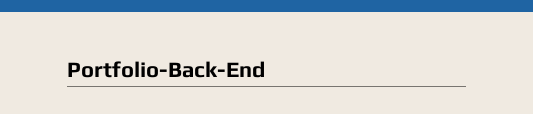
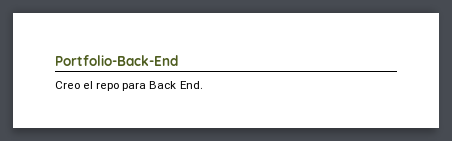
(265, 69) none -> [55,81,203,91] // Creo el repo para Back End.

